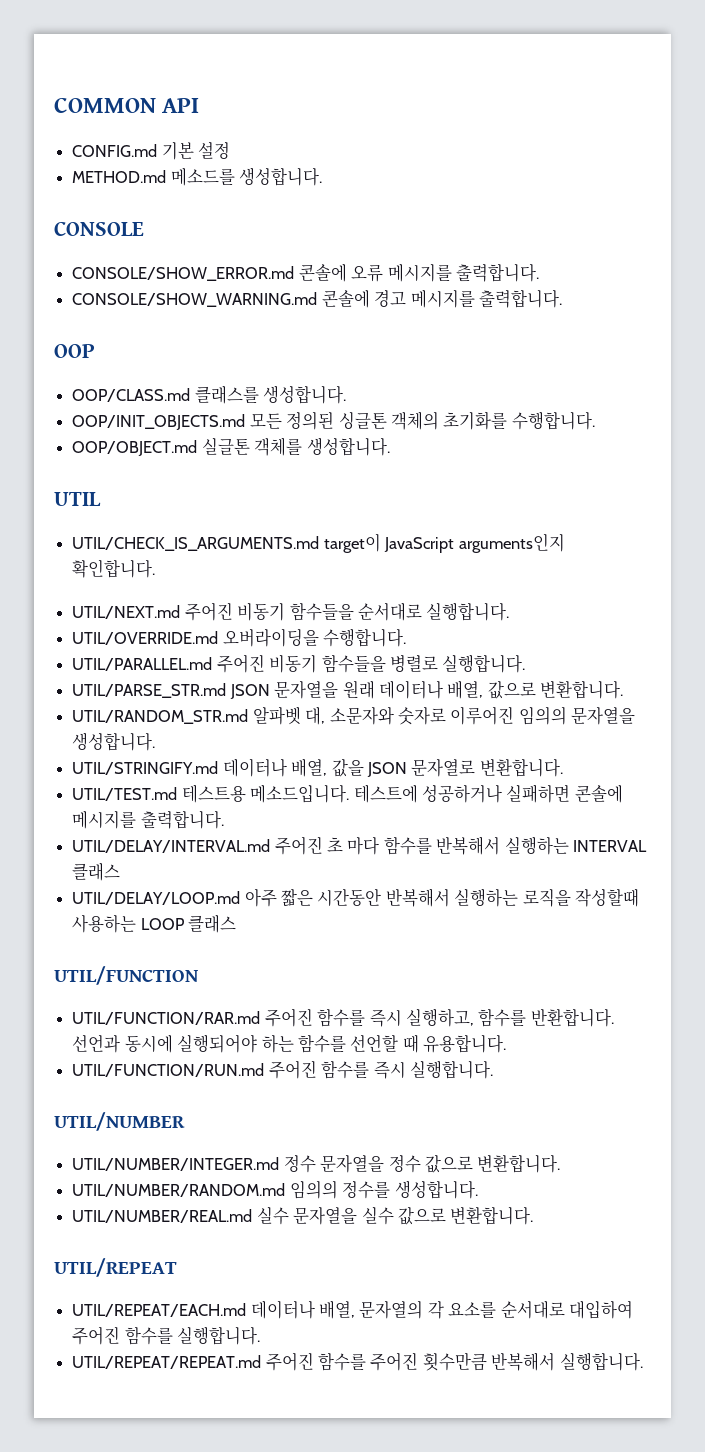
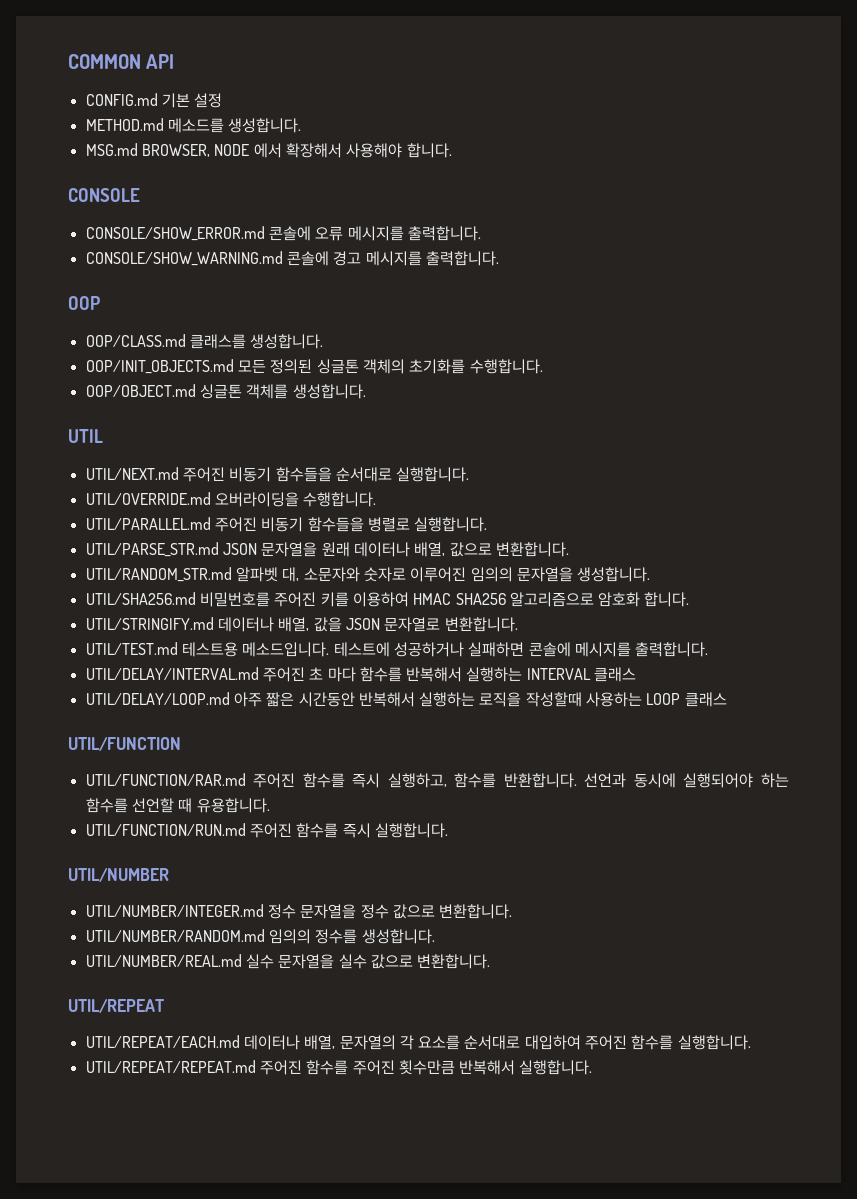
(323, 176) none -> [85,143,452,158] // MSG.md BROWSER, NODE 에서 확장해서 사용해야 합니다.
[201,438,250,455] 실글톤 -> [199,384,242,399] 싱글톤
[72,533,565,553] [72,559,156,578] // UTIL/CHECK_IS_ARGUMENTS.md target이 JavaScript arguments인지 확인합니다. -> (103, 436) none
(156, 741) none -> [85,592,690,607] // UTIL/SHA256.md 비밀번호를 주어진 키를 이용하여 HMAC SHA256 알고리즘으로 암호화 합니다.

